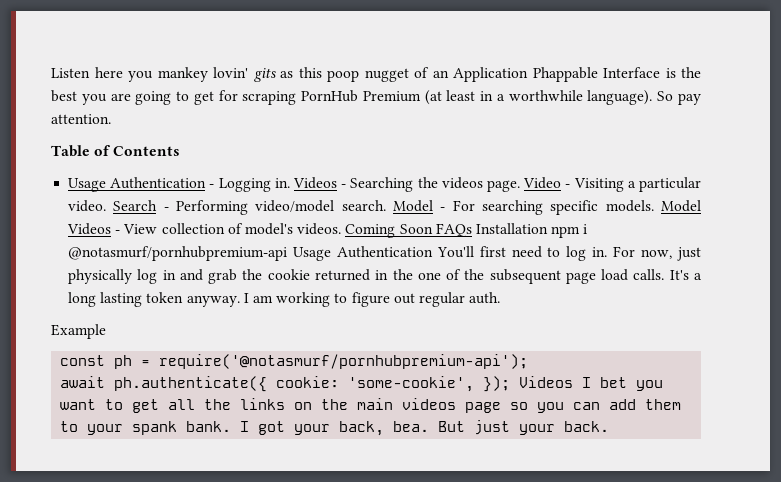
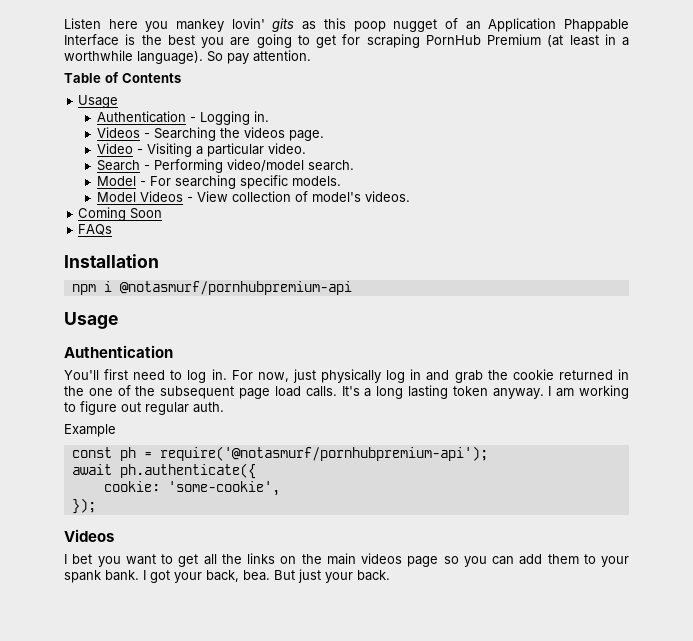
(107, 185) none -> (119, 101) //
(290, 183) none -> (269, 116) //
(521, 186) none -> (324, 135) //
(107, 206) none -> (306, 148) //
(386, 205) none -> (354, 165) //
(654, 206) none -> (341, 181) //
(342, 229) none -> (410, 196) //
(433, 229) none -> (163, 213) //
(472, 230) none -> (113, 229) //
(548, 228) none -> (159, 261) //
[292,246,433,261] Usage Authentication -> [64,312,118,329] [64,345,173,358] // Usage // Authentication //
(268, 384) none -> (256, 471) //
(475, 384) none -> (280, 488) //
[519,376,574,388] Videos -> [64,529,114,542] // Videos //

